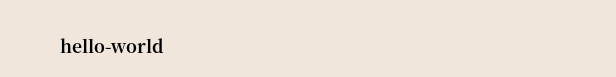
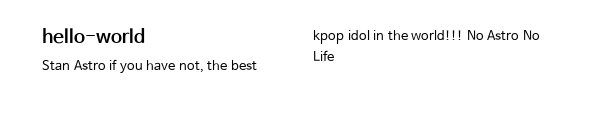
(164, 45) none -> [42,59,257,74] [313,30,540,44] [313,50,334,61] // Stan Astro if you have not, the best kpop idol in the world!!! No Astro No Life

